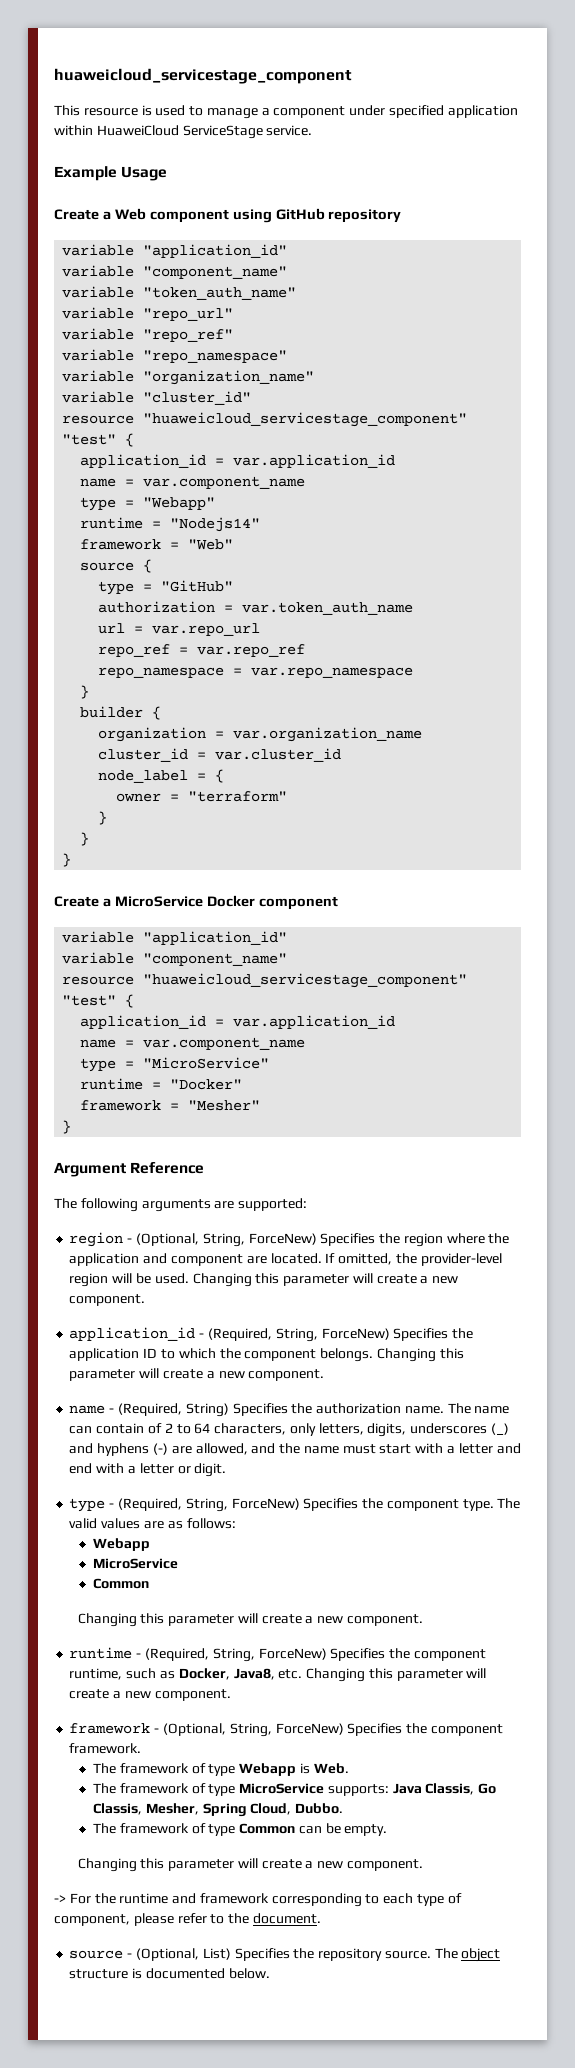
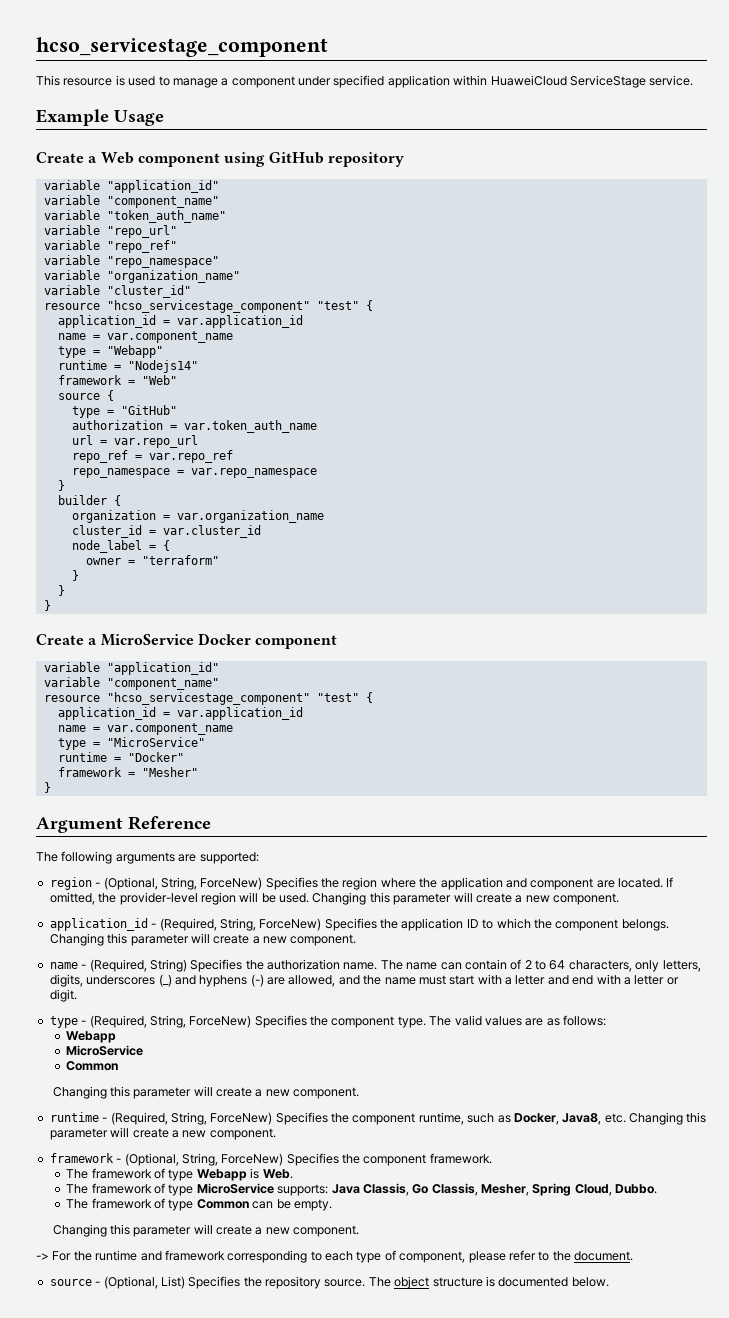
[54,68,352,84] huaweicloud_servicestage_component -> [36,37,328,57] hcso_servicestage_component
[143,412,468,427] "huaweicloud_servicestage_component" -> [106,300,310,313] "hcso_servicestage_component"
[143,973,468,988] "huaweicloud_servicestage_component" -> [106,692,310,705] "hcso_servicestage_component"

